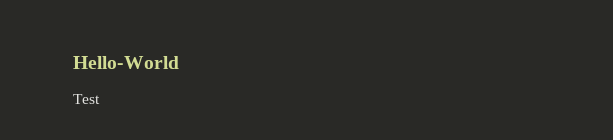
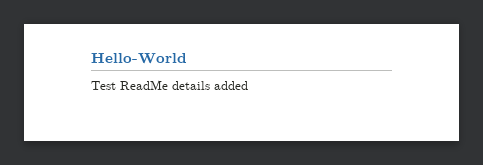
(100, 99) none -> [120,80,248,90] ReadMe details added

